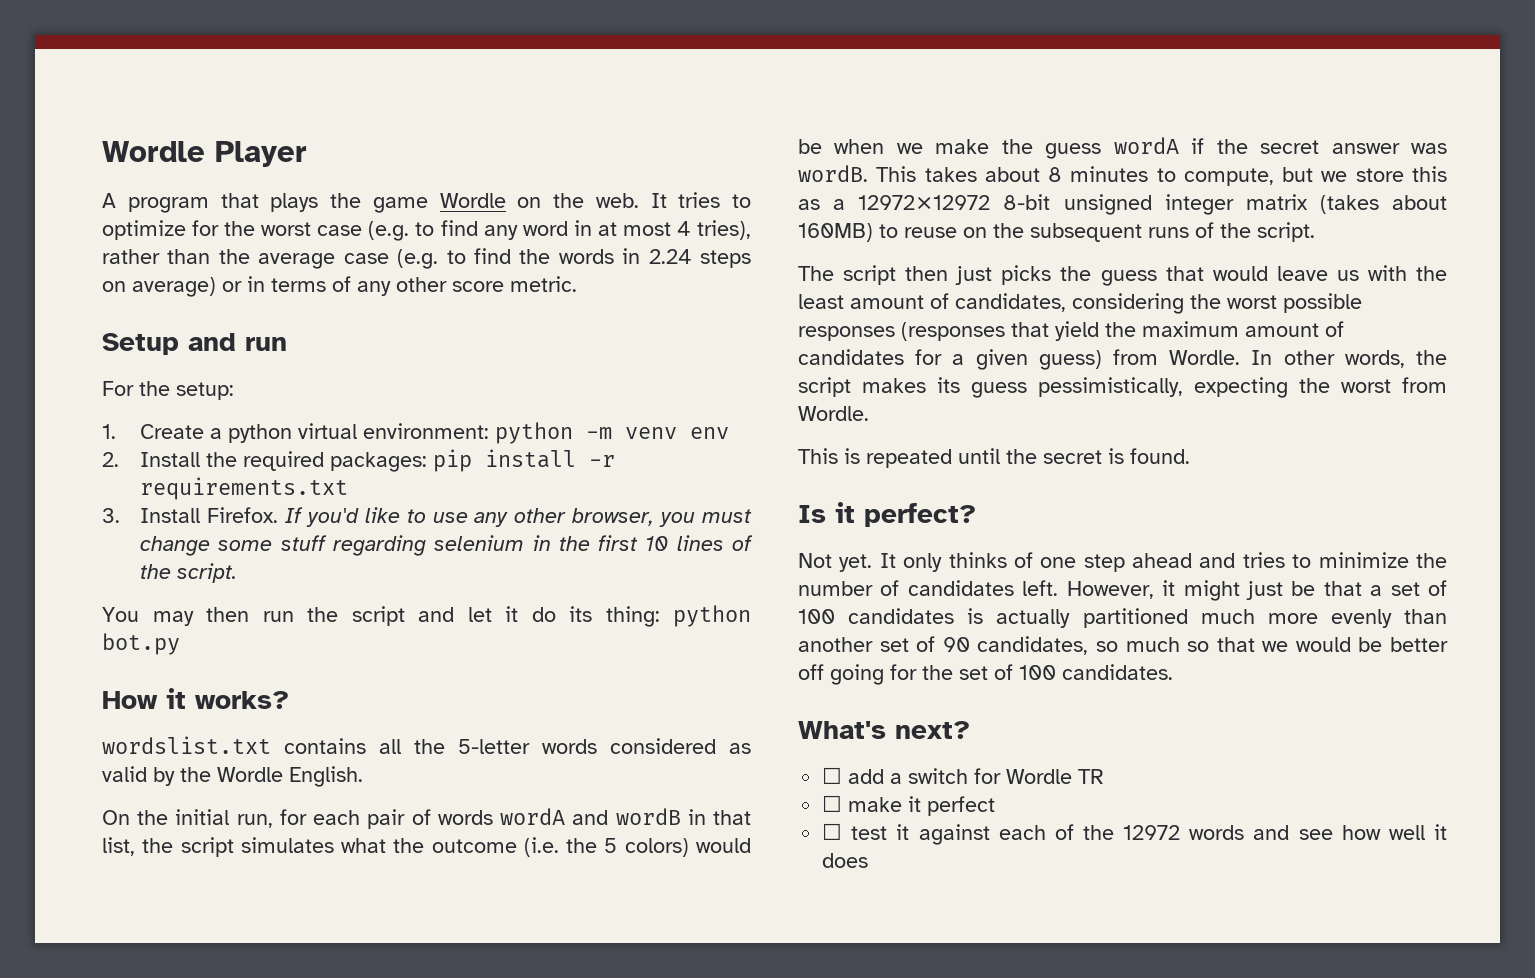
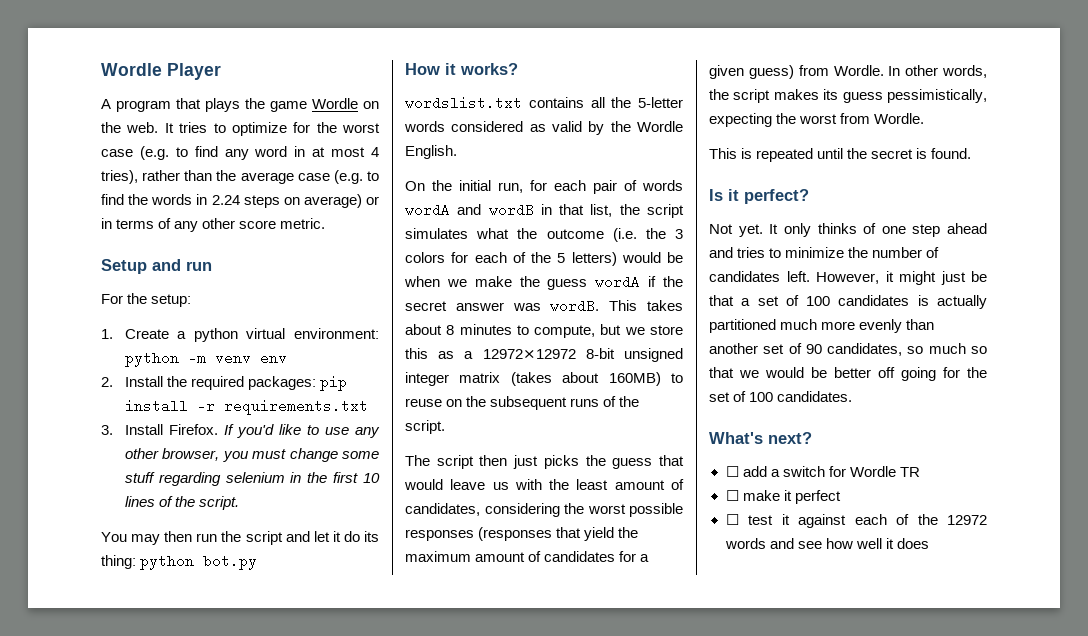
[604,838,689,857] 5 colors) -> [675,229,683,239] [405,252,617,266] 3 colors for each of the 5 letters)

